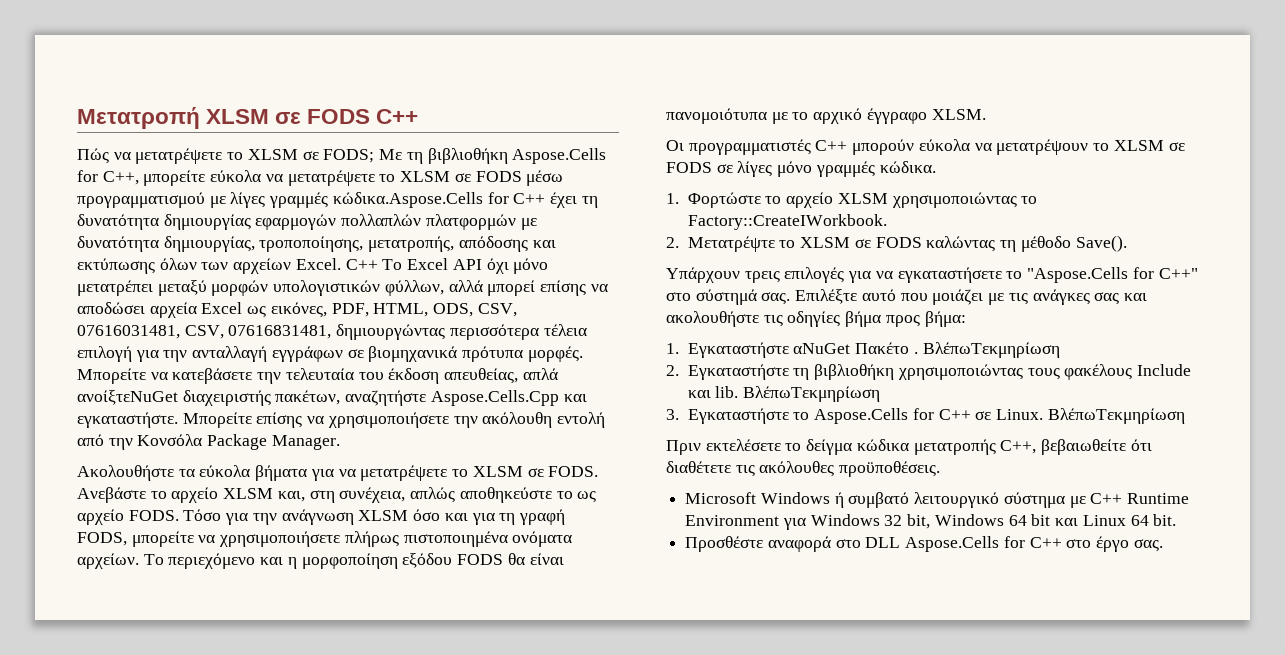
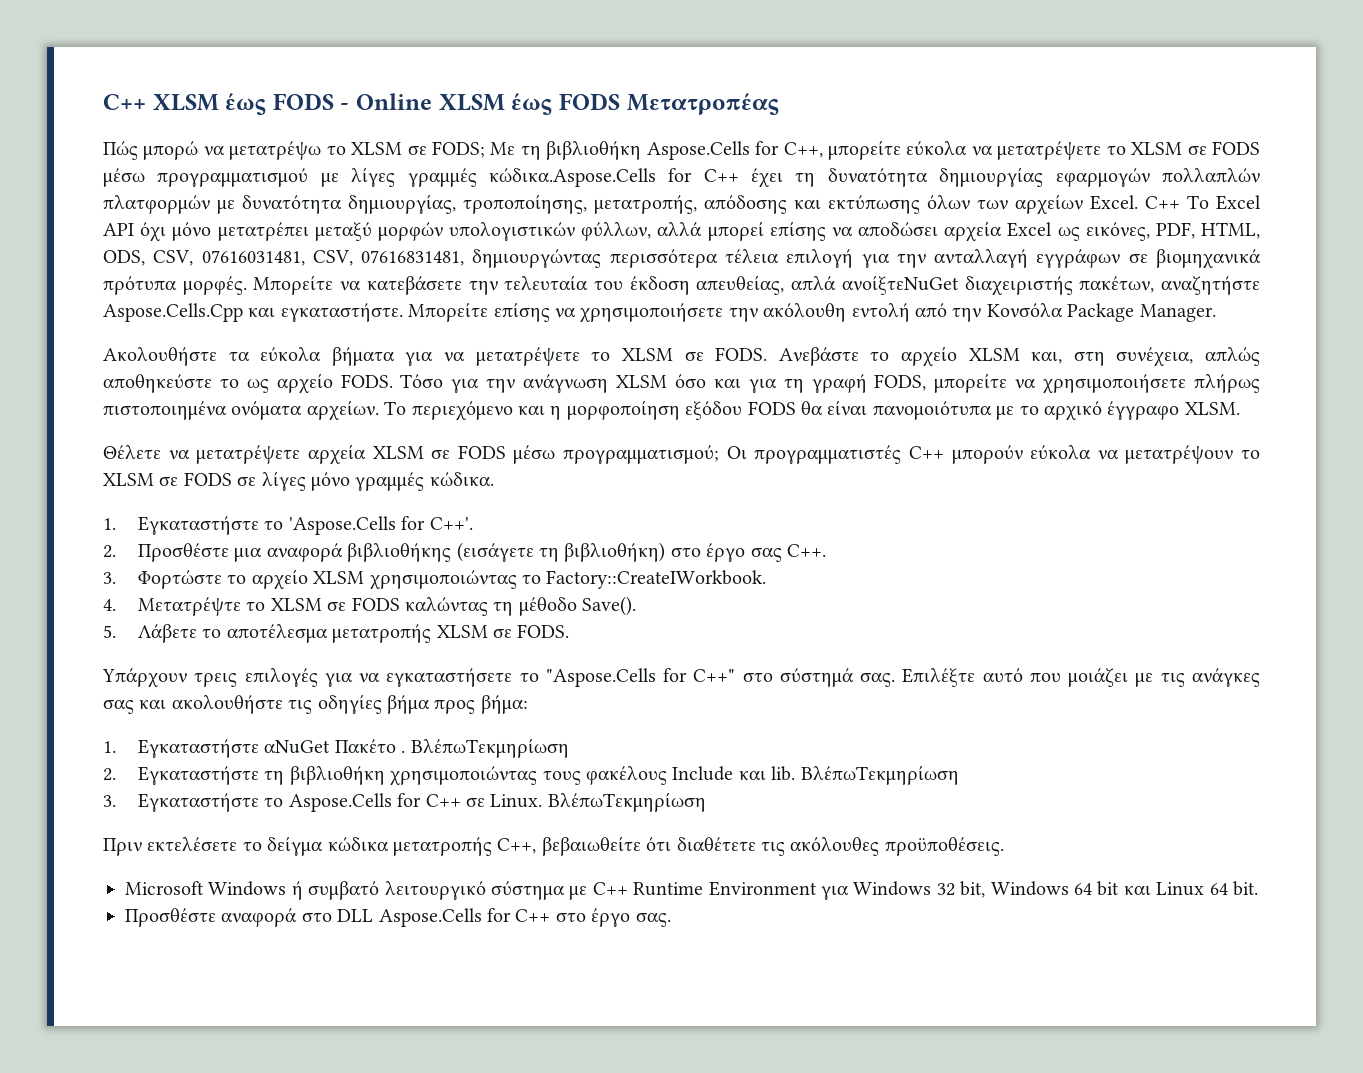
[77,107,419,129] [77,148,223,164] Μετατροπή XLSM σε FODS C++ // Πώς να μετατρέψετε -> [103,93,779,115] [103,141,322,160] C++ XLSM έως FODS - Online XLSM έως FODS Μετατροπέας // Πώς μπορώ να μετατρέψω
(986, 114) none -> [103,444,719,465] Θέλετε να μετατρέψετε αρχεία XLSM σε FODS μέσω προγραμματισμού;
(679, 198) none -> [138,516,473,535] [103,542,827,562] [103,572,116,584] Εγκαταστήστε το 'Aspose.Cells for C++'. // 2. Προσθέστε μια αναφορά βιβλιοθήκης (εισάγετε τη βιβλιοθήκη) στο έργο σας C++. // 3.
[666,237,679,248] 2. -> [103,599,116,611] 4.
(1127, 243) none -> [103,624,570,643] // 5. Λάβετε το αποτέλεσμα μετατροπής XLSM σε FODS.

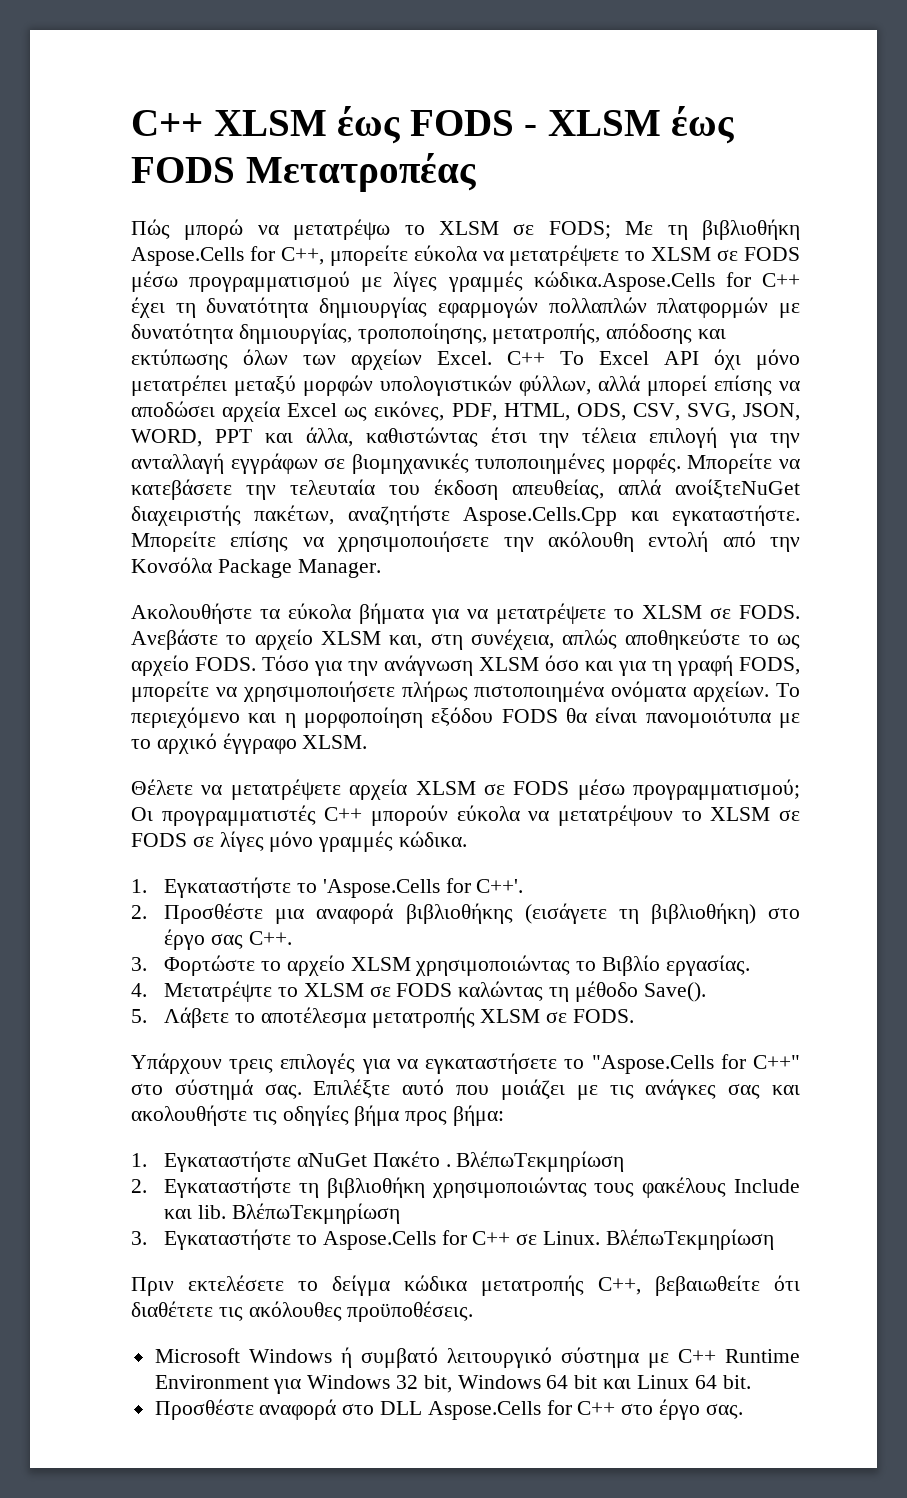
[356,93,433,110] Online -> (538, 130) none
[201,249,718,268] 07616031481, CSV, 07616831481, δημιουργώντας περισσότερα -> [686,403,801,421] [131,427,570,448] SVG, JSON, WORD, PPT και άλλα, καθιστώντας έτσι την
[1155,249,1261,269] [103,276,177,295] βιομηχανικά πρότυπα -> [351,453,606,474] βιομηχανικές τυποποιημένες
[546,570,767,589] Factory::CreateIWorkbook. -> [602,955,750,976] Βιβλίο εργασίας.

